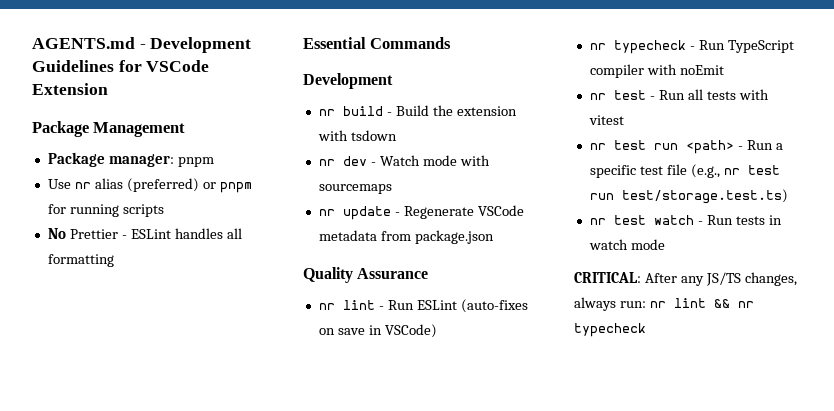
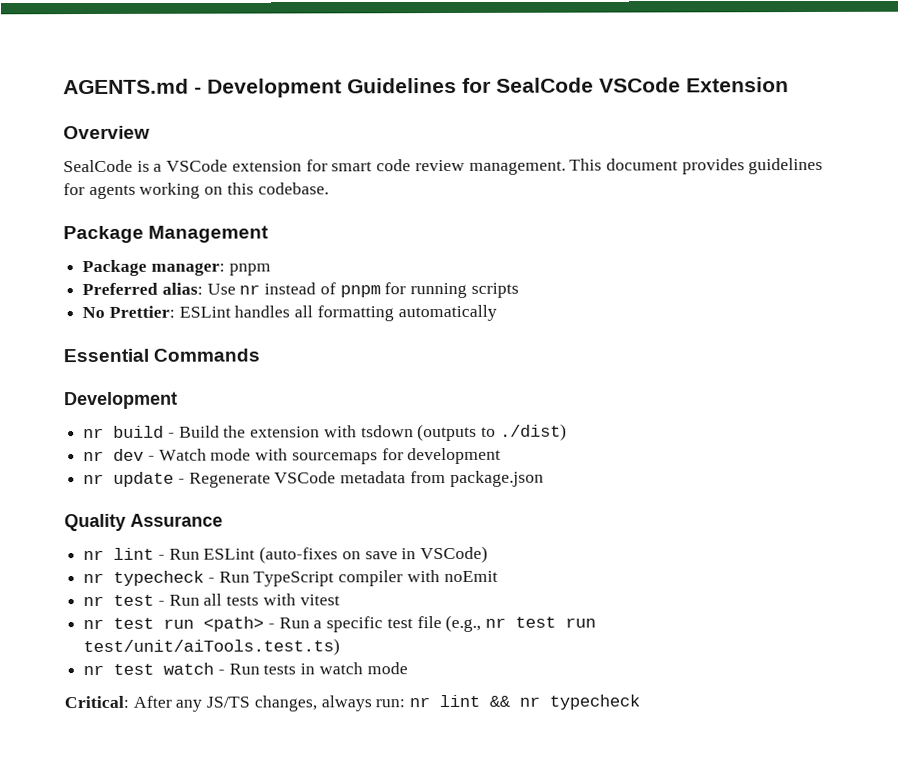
(142, 66) none -> [496,77,594,93] SealCode
(108, 89) none -> [63,125,150,140] [63,157,824,175] [63,182,329,200] // Overview // SealCode is a VSCode extension for smart code review management. This document provides guidelines for agents working on this codebase.
[47,178,216,192] Use nr alias (preferred) or -> [82,282,336,296] Preferred alias: Use nr instead of
[69,229,127,239] Prettier - -> [108,305,175,318] Prettier:
(114, 260) none -> [397,304,497,322] automatically
(397, 135) none -> [417,423,567,442] (outputs to ./dist)
(392, 189) none -> [381,447,502,465] for development
[621,189,788,204] test/storage.test.ts) -> [83,638,341,657] test/unit/aiTools.test.ts)
[574,272,641,283] CRITICAL: -> [64,695,129,709] Critical:

